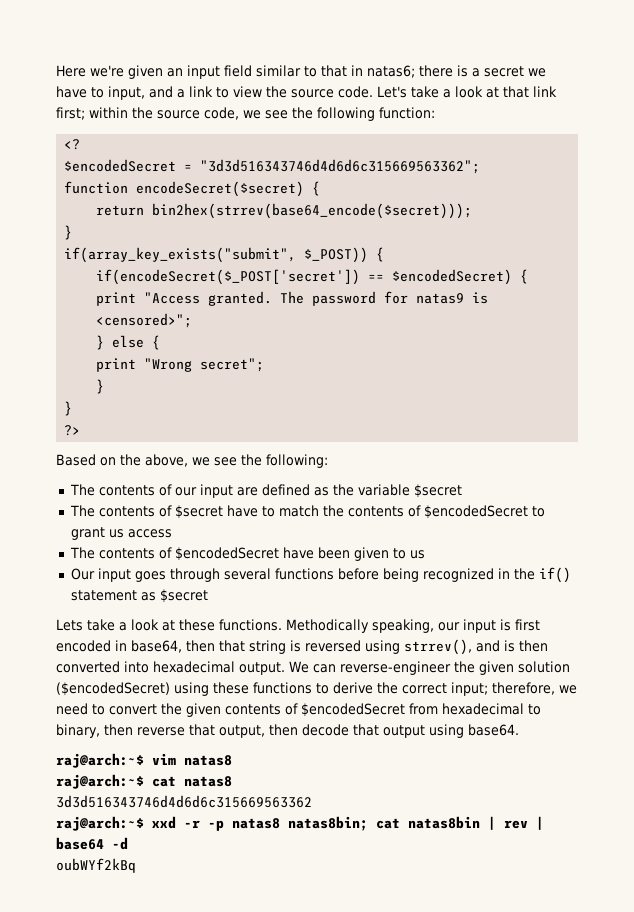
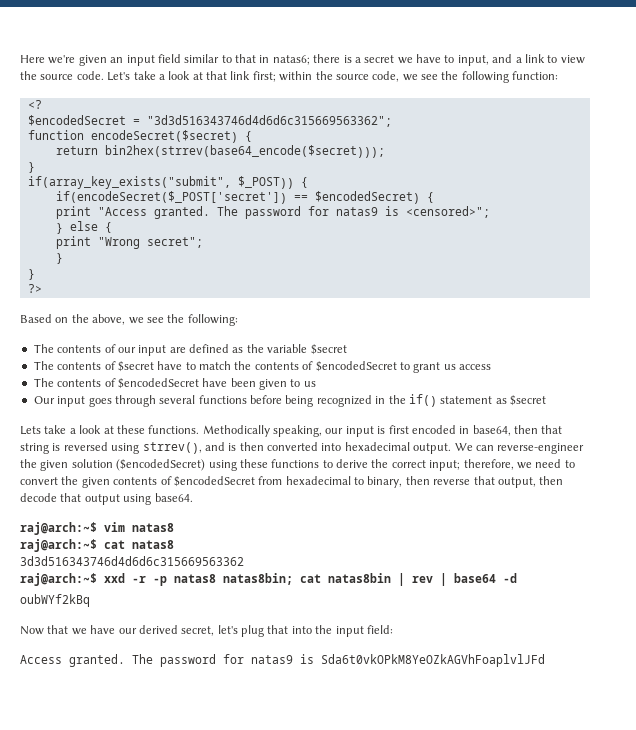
(136, 865) none -> [20,625,393,637] [20,654,545,667] // Now that we have our derived secret, let's plug that into the input field: // Access granted. The password for natas9 is Sda6t0vkOPkM8YeOZkAGVhFoaplvlJFd

